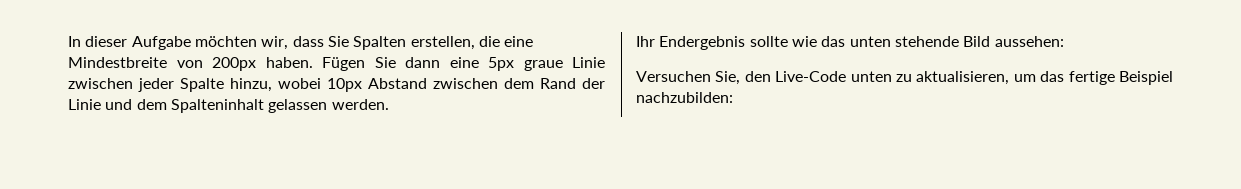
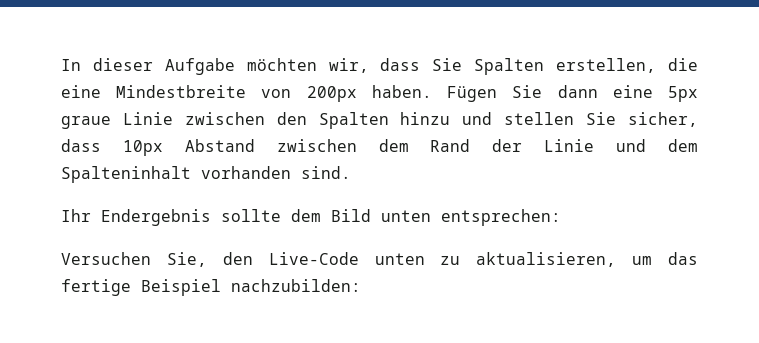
[138,78,321,92] jeder Spalte hinzu, wobei -> [276,112,699,129] [61,139,101,152] den Spalten hinzu und stellen Sie sicher, dass
[268,99,389,113] gelassen werden. -> [201,166,351,179] vorhanden sind.
[791,36,1064,47] wie das unten stehende Bild aussehen: -> [291,209,561,226] dem Bild unten entsprechen:

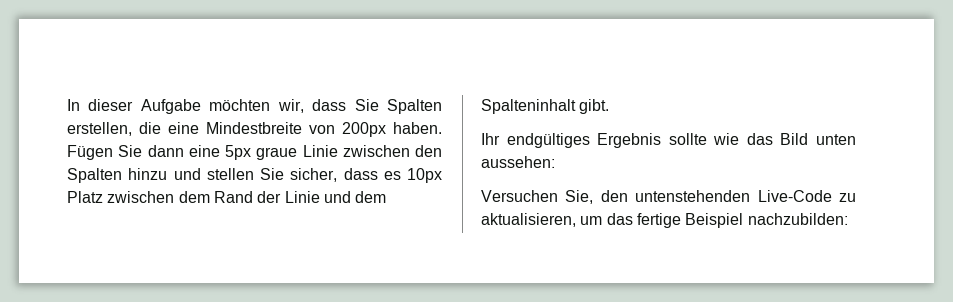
[122,139,255,156] 10px Abstand -> [383,168,442,183] [67,191,103,203] es 10px Platz
[201,166,351,179] vorhanden sind. -> [579,99,610,114] gibt.
[101,209,321,226] Endergebnis sollte dem -> [506,133,773,148] endgültiges Ergebnis sollte wie das
[441,209,561,226] entsprechen: -> [481,156,555,168] aussehen:
[268,252,425,265] Live-Code unten -> [635,190,832,202] untenstehenden Live-Code

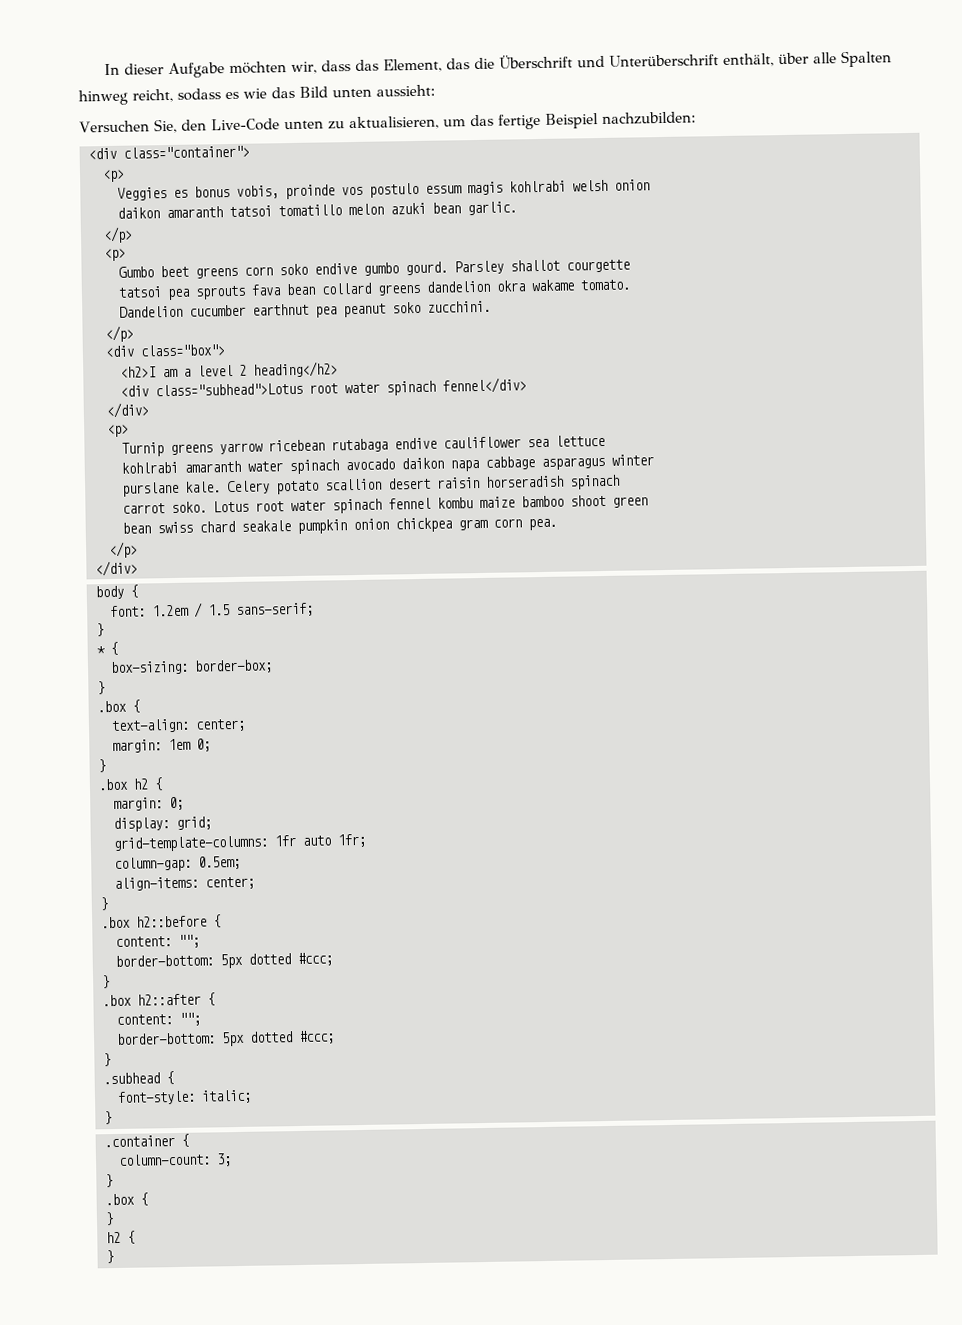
[354,99,442,114] [67,122,442,137] [67,145,442,160] [67,168,442,183] [67,191,387,203] [481,99,610,114] [481,133,707,148] Sie Spalten erstellen, die eine Mindestbreite von 200px haben. Fügen Sie dann eine 5px graue Linie zwischen den Spalten hinzu und stellen Sie sicher, dass es 10px Platz zwischen dem Rand der Linie und dem Spalteninhalt gibt. // Ihr endgültiges Ergebnis sollte -> [355,50,893,73] [78,88,239,106] das Element, das die Überschrift und Unterüberschrift enthält, über alle Spalten hinweg reicht, sodass es
[481,156,555,168] aussehen: -> [376,84,435,97] aussieht:
[635,190,832,202] untenstehenden Live-Code -> [210,118,324,132] Live-Code unten
(848, 219) none -> [88,145,250,160] [102,169,125,183] [117,179,650,201] [117,201,517,219] [103,226,133,244] [104,248,126,262] [118,259,630,279] [118,279,630,301] [119,300,491,318] [105,325,134,343] [105,344,225,358] [120,361,338,378] [120,377,527,397] [106,402,149,419] [107,424,129,438] [121,434,605,457] [121,454,654,475] [122,474,620,497] [122,494,648,514] [122,517,557,534] [108,541,138,559] [95,560,138,577] [95,584,138,600] [110,602,314,618] [96,623,104,637] [96,641,118,656] [110,659,273,676] [97,681,105,695] [97,699,140,713] [111,718,246,733] [112,738,211,753] [98,759,106,773] [98,777,163,791] [113,796,184,811] [113,816,212,832] [113,833,366,852] [114,855,241,872] [114,876,255,891] [100,897,108,911] [101,914,221,929] [115,934,200,948] [115,952,333,969] [102,975,110,989] [102,992,215,1007] [116,1012,201,1026] [116,1030,335,1047] [103,1053,111,1067] [103,1071,174,1085] [117,1089,252,1105] [104,1111,112,1125] [104,1133,189,1148] [118,1153,232,1167] [105,1174,113,1188] [105,1192,148,1206] [105,1212,114,1226] [106,1230,135,1244] [106,1250,114,1264] // <div class="container"> // <p> // Veggies es bonus vobis, proinde vos postulo essum magis kohlrabi welsh onion // daikon amaranth tatsoi tomatillo melon azuki bean garlic. // </p> // <p> // Gumbo beet greens corn soko endive gumbo gourd. Parsley shallot courgette // tatsoi pea sprouts fava bean collard greens dandelion okra wakame tomato. // Dandelion cucumber earthnut pea peanut soko zucchini. // </p> // <div class="box"> // <h2>I am a level 2 heading</h2> // <div class="subhead">Lotus root water spinach fennel</div> // </div> // <p> // Turnip greens yarrow ricebean rutabaga endive cauliflower sea lettuce // kohlrabi amaranth water spinach avocado daikon napa cabbage asparagus winter // purslane kale. Celery potato scallion desert raisin horseradish spinach // carrot soko. Lotus root water spinach fennel kombu maize bamboo shoot green // bean swiss chard seakale pumpkin onion chickpea gram corn pea. // </p> // </div> // body { // font: 1.2em / 1.5 sans-serif; // } // * { // box-sizing: border-box; // } // .box { // text-align: center; // margin: 1em 0; // } // .box h2 { // margin: 0; // display: grid; // grid-template-columns: 1fr auto 1fr; // column-gap: 0.5em; // align-items: center; // } // .box h2::before { // content: ""; // border-bottom: 5px dotted #ccc; // } // .box h2::after { // content: ""; // border-bottom: 5px dotted #ccc; // } // .subhead { // font-style: italic; // } // .container { // column-count: 3; // } // .box { // } // h2 { // }

